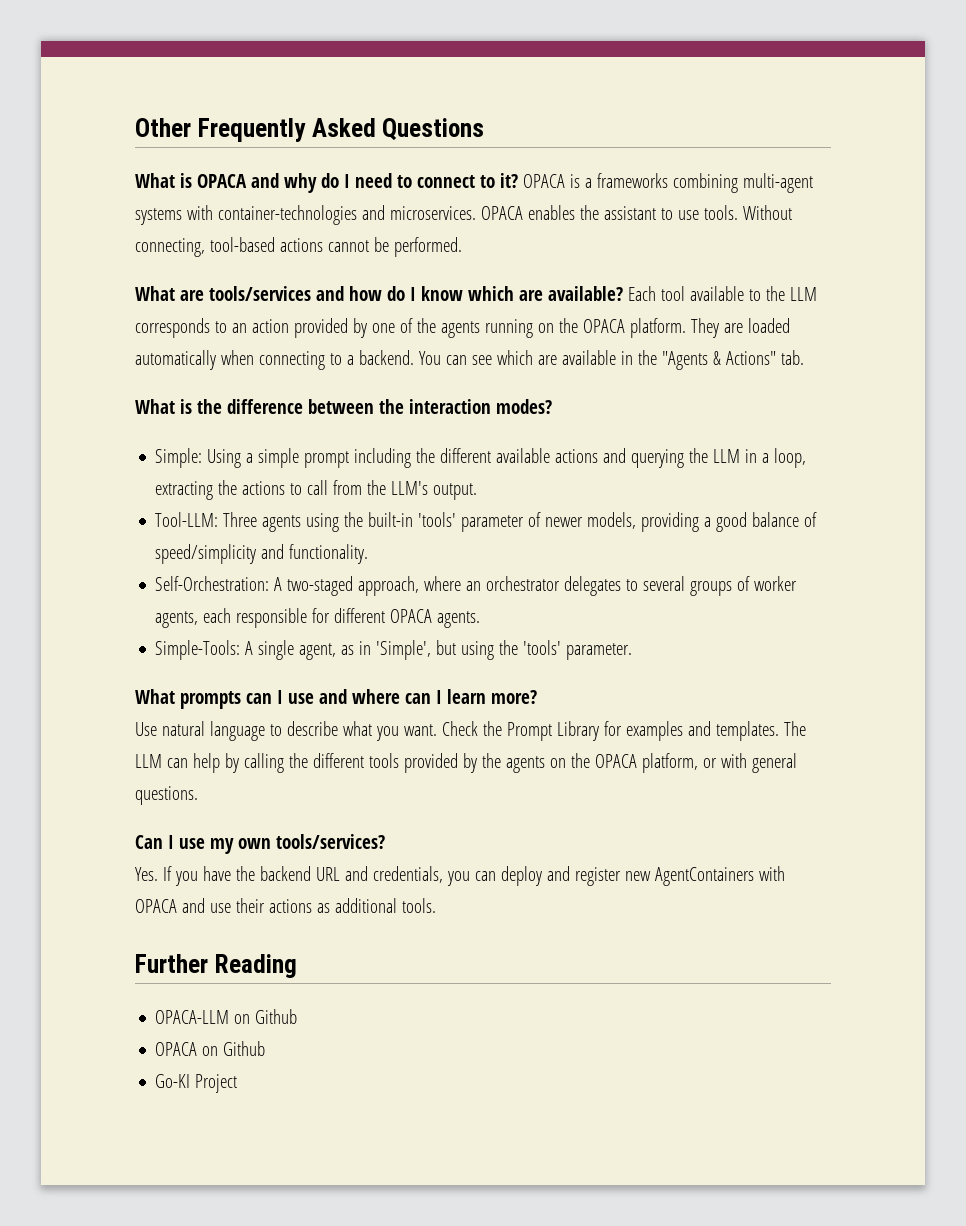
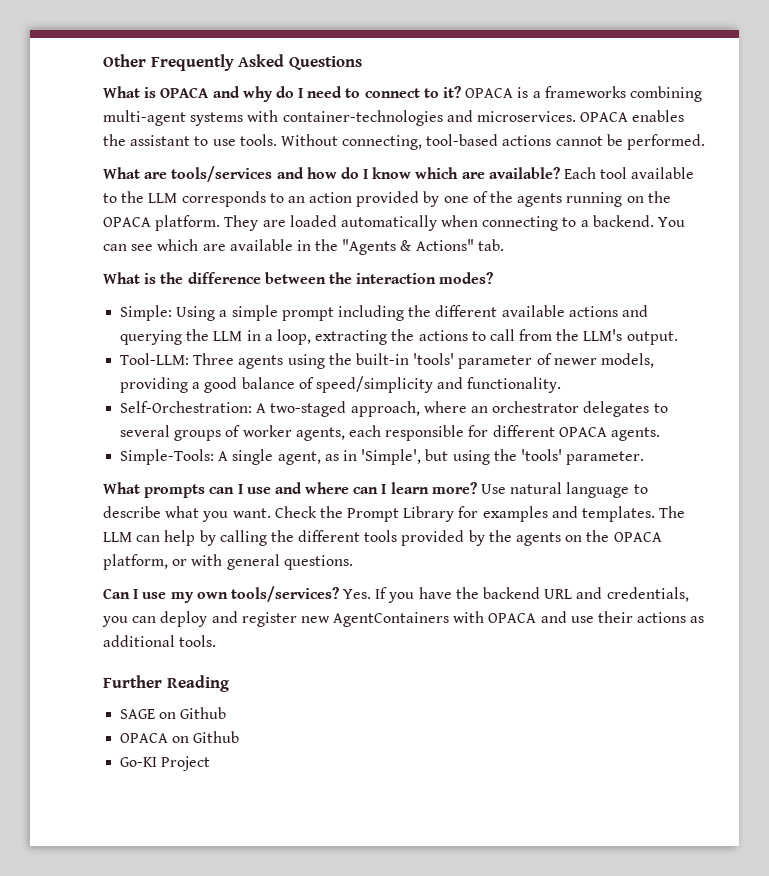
(537, 697) // -> (477, 488) none
(385, 841) // -> (339, 594) none
[155,1010,230,1024] OPACA-LLM -> [120,709,156,719] SAGE

